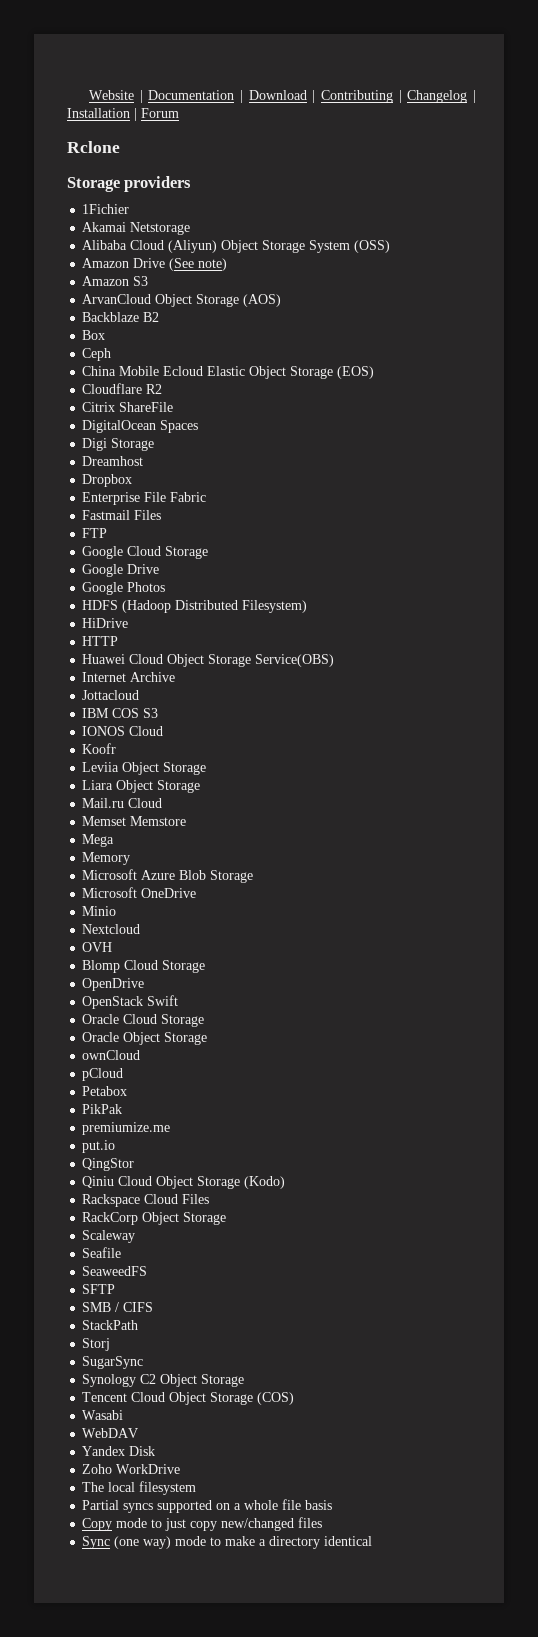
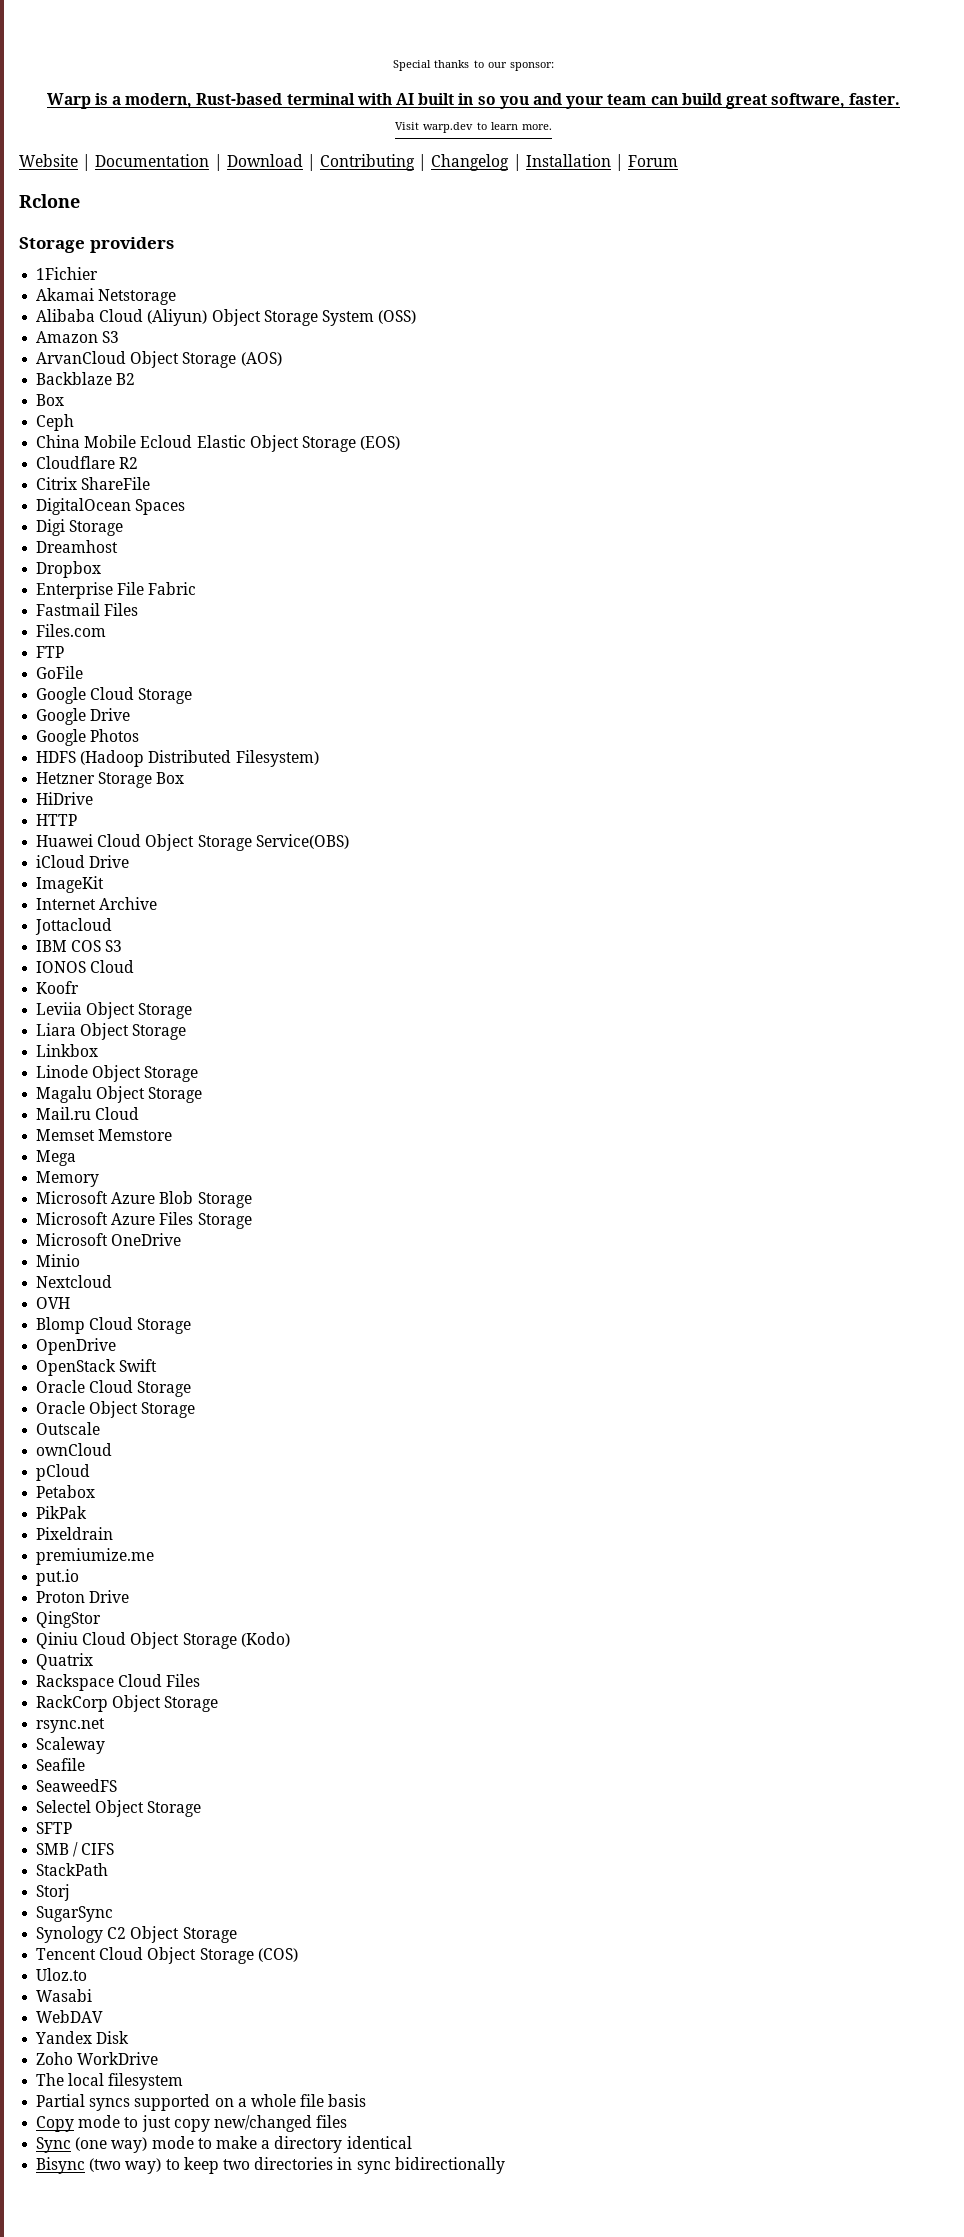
(89, 95) none -> [393,60,554,71] [46,93,901,109] [395,122,552,133] Special thanks to our sponsor: // Warp is a modern, Rust-based terminal with AI built in so you and your team can build great software, faster. // Visit warp.dev to learn more. //
[82,258,228,271] // Amazon Drive (See note) -> (417, 317) none
(162, 515) none -> [36,624,107,637] // Files.com
(108, 533) none -> [36,666,84,679] // GoFile
(308, 606) none -> [36,772,185,788] // Hetzner Storage Box
(335, 660) none -> [36,855,130,868] [36,876,105,893] // iCloud Drive // ImageKit
(201, 786) none -> [36,1044,99,1057] [36,1065,199,1082] [36,1086,203,1103] // Linkbox // Linode Object Storage // Magalu Object Storage
(254, 876) none -> [36,1212,252,1229] // Microsoft Azure Files Storage
(208, 1038) none -> [36,1422,101,1435] // Outscale
(123, 1109) none -> [36,1527,114,1540] // Pixeldrain
(116, 1146) none -> [36,1590,130,1603] // Proton Drive
(286, 1182) none -> [36,1653,94,1670] // Quatrix
(227, 1218) none -> [36,1718,106,1733] // rsync.net
(148, 1271) none -> [36,1800,202,1817] // Selectel Object Storage
(295, 1398) none -> [36,1968,88,1981] // Uloz.to
(373, 1541) none -> [36,2157,505,2174] // Bisync (two way) to keep two directories in sync bidirectionally

